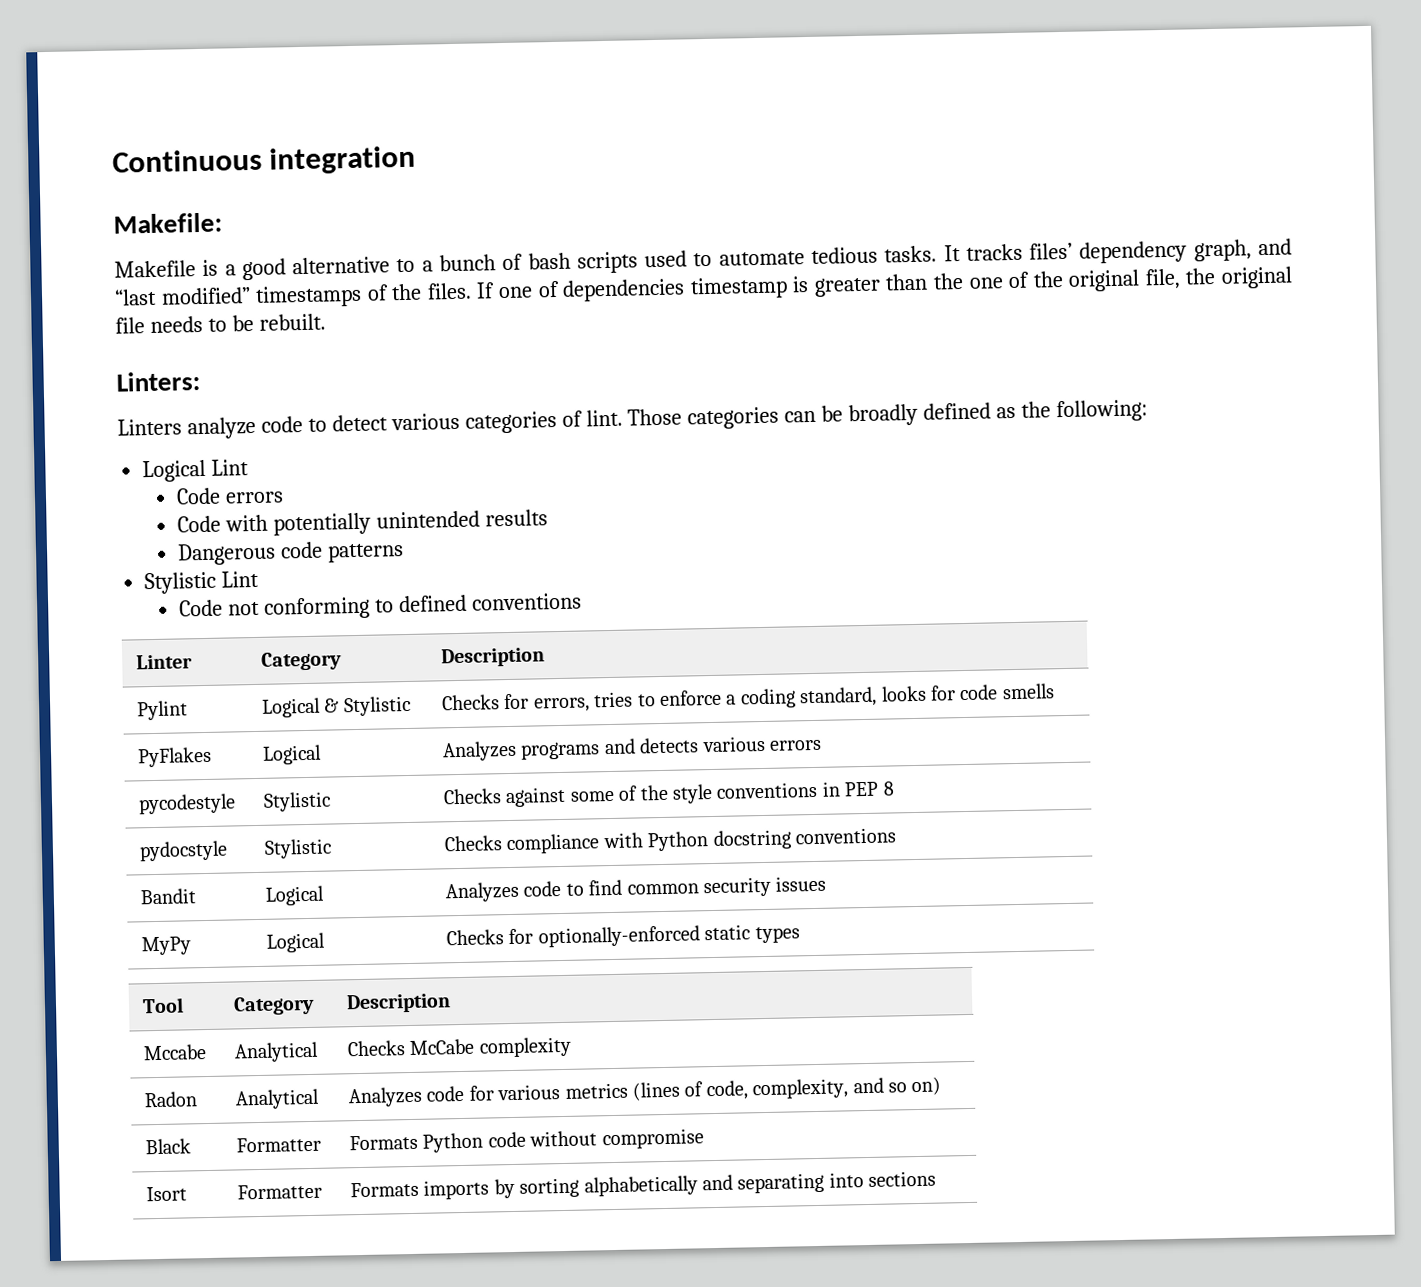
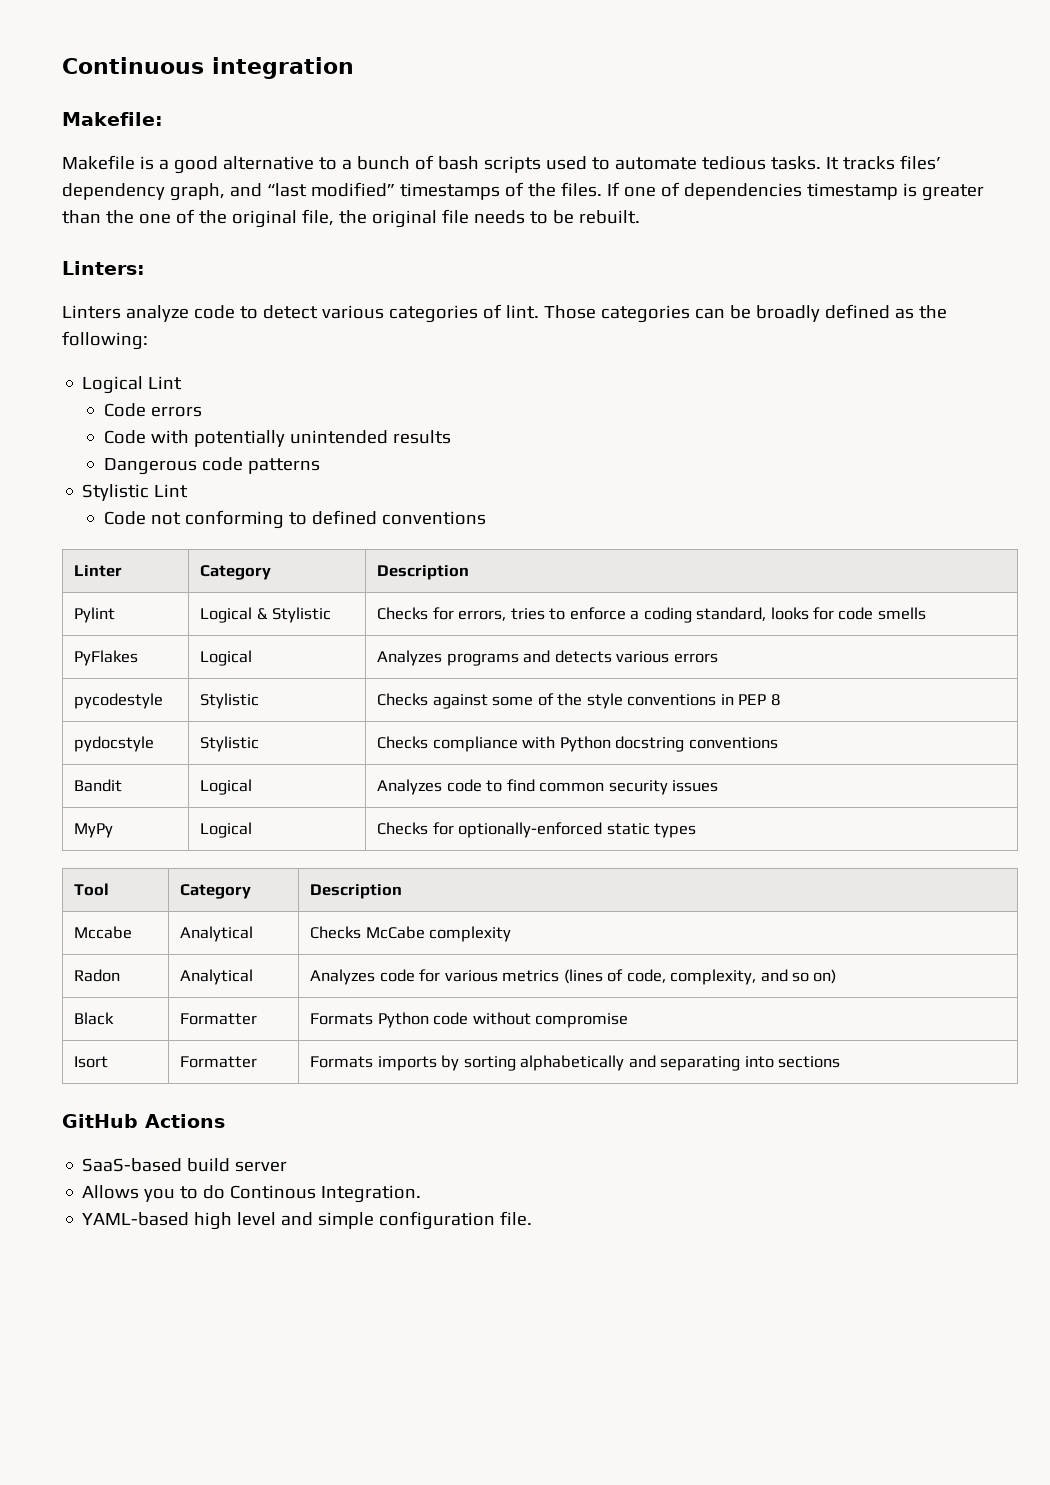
(937, 1178) none -> [62,1114,225,1128] [82,1158,288,1172] [82,1185,422,1203] [82,1211,533,1230] // GitHub Actions // SaaS-based build server // Allows you to do Continous Integration. // YAML-based high level and simple configuration file.

